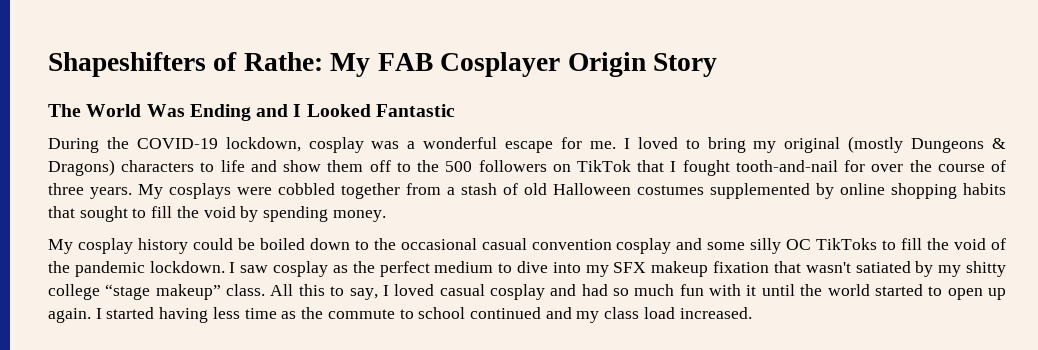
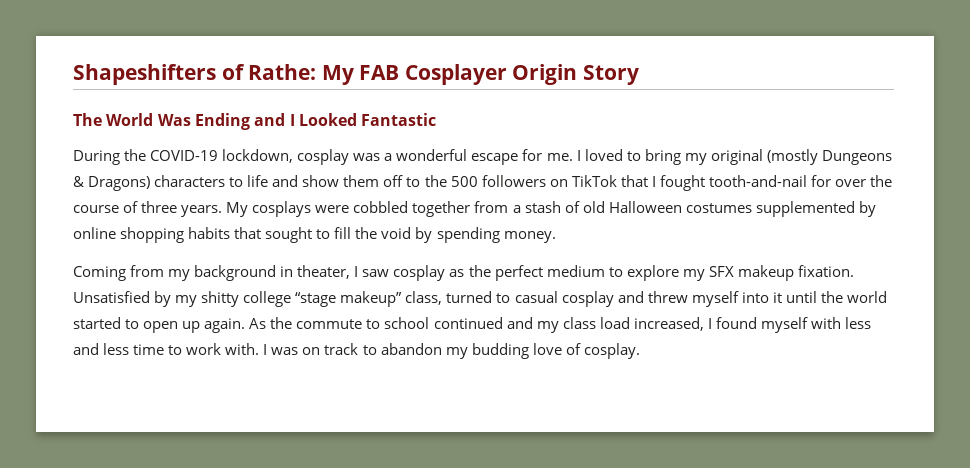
[48,238,1007,254] [48,261,225,277] My cosplay history could be boiled down to the occasional casual convention cosplay and some silly OC TikToks to fill the void of the pandemic lockdown. -> [73,265,351,281] Coming from my background in theater,
[517,261,581,273] dive into -> [626,265,679,281] explore
[713,261,911,273] fixation that wasn't satiated -> [797,265,854,277] [73,291,150,303] fixation. Unsatisfied
[226,284,742,300] class. All this to say, I loved casual cosplay and had so much fun with -> [405,291,769,307] class, turned to casual cosplay and threw myself into
[95,307,297,323] I started having less time as -> [249,318,267,329] As
[679,307,752,319] increased. -> [633,317,871,333] [73,343,640,359] increased, I found myself with less and less time to work with. I was on track to abandon my budding love of cosplay.

